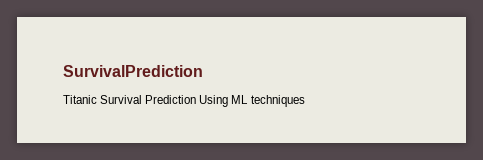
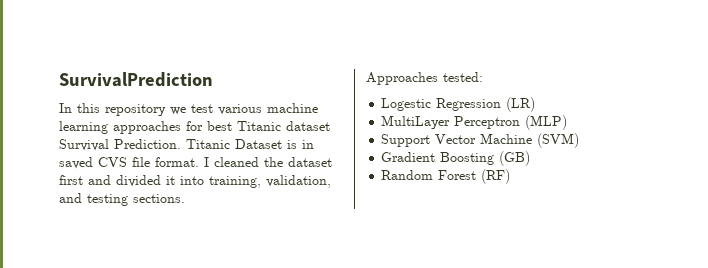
[63,95,305,107] Titanic Survival Prediction Using ML techniques -> [59,103,318,116] [59,121,330,134] [59,139,314,151] [59,157,332,169] [59,175,331,188] [59,193,185,206] [366,72,483,85] [381,97,536,112] [381,115,568,130] [381,133,580,148] [381,151,531,166] [381,169,511,184] In this repository we test various machine learning approaches for best Titanic dataset Survival Prediction. Titanic Dataset is in saved CVS file format. I cleaned the dataset first and divided it into training, validation, and testing sections. // Approaches tested: // Logestic Regression (LR) // MultiLayer Perceptron (MLP) // Support Vector Machine (SVM) // Gradient Boosting (GB) // Random Forest (RF)

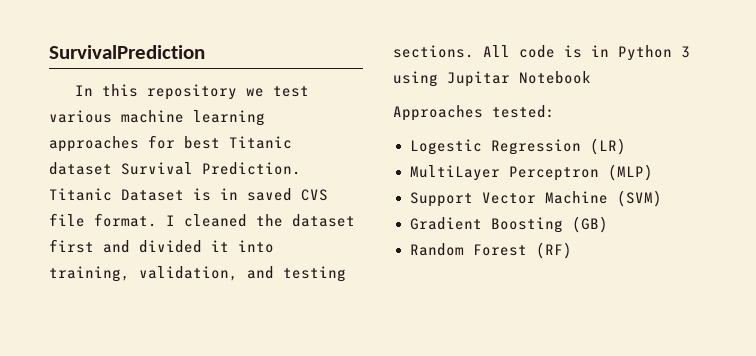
(185, 198) none -> [483,45,690,61] [393,71,591,87] All code is in Python 3 using Jupitar Notebook

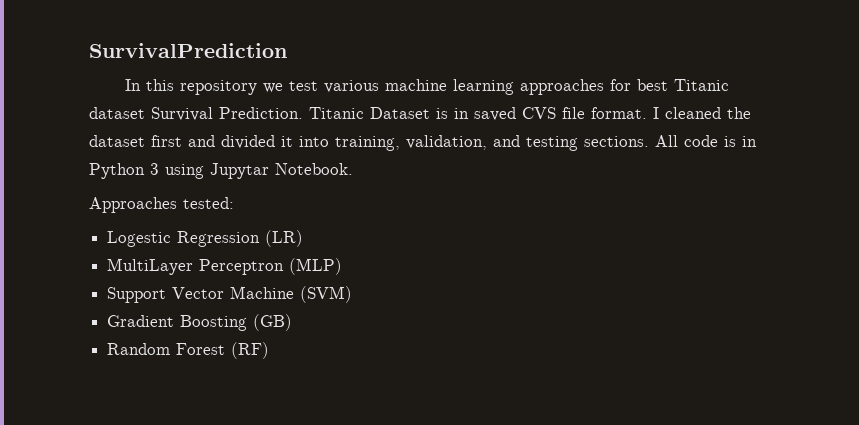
[447,71,591,87] Jupitar Notebook -> [210,163,353,179] Jupytar Notebook.

